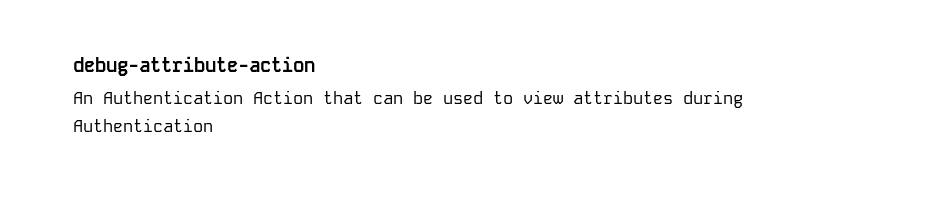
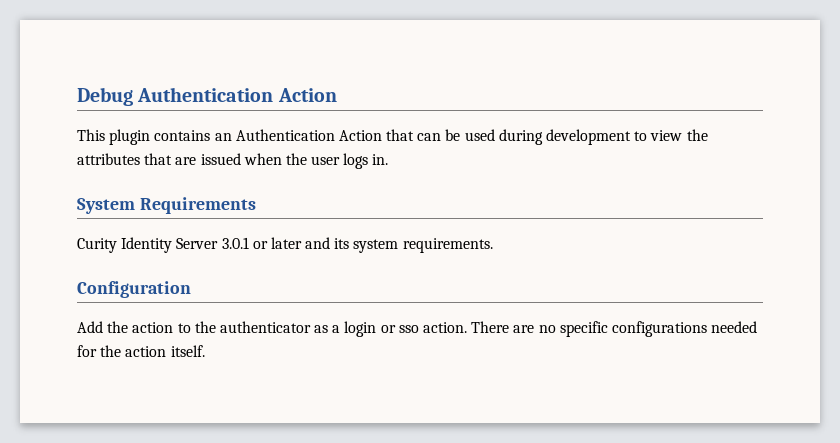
[73,56,315,76] [73,92,93,104] debug-attribute-action // An -> [77,87,337,106] [77,129,232,145] Debug Authentication Action // This plugin contains an
[493,90,743,108] [73,118,213,132] to view attributes during Authentication -> [498,129,708,145] [77,153,389,169] [77,197,256,214] [77,237,493,253] [77,281,191,298] [77,321,758,337] [77,345,205,357] during development to view the attributes that are issued when the user logs in. // System Requirements // Curity Identity Server 3.0.1 or later and its system requirements. // Configuration // Add the action to the authenticator as a login or sso action. There are no specific configurations needed for the action itself.

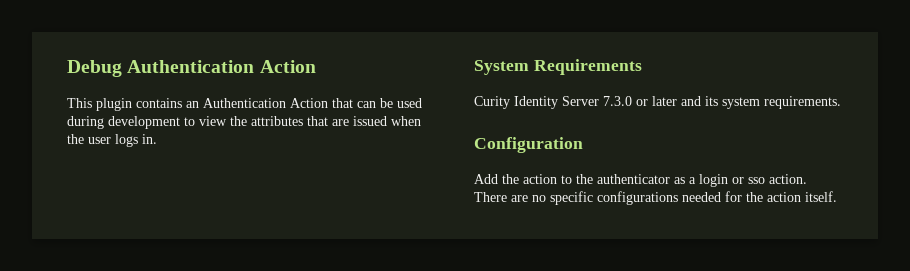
[221,237,249,249] 3.0.1 -> [603,96,632,106] 7.3.0

